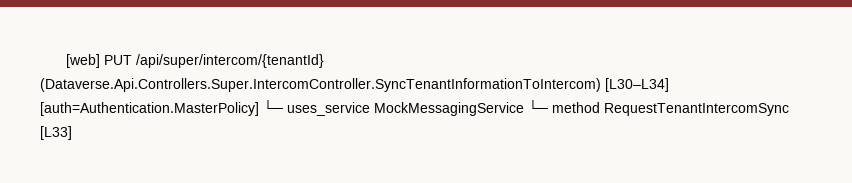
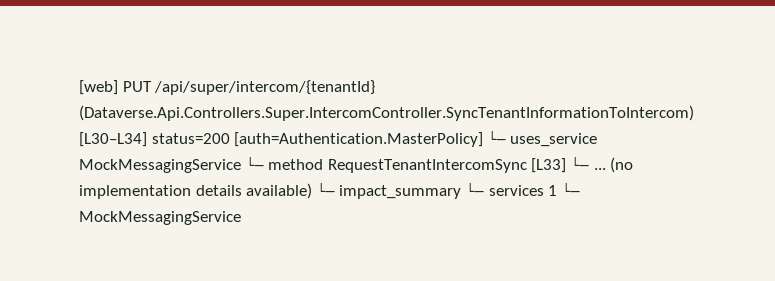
(669, 85) none -> [151,133,230,144] status=200
(72, 133) none -> [570,156,634,173] [79,182,580,199] [79,211,241,225] └─ ... (no implementation details available) └─ impact_summary └─ services 1 └─ MockMessagingService

